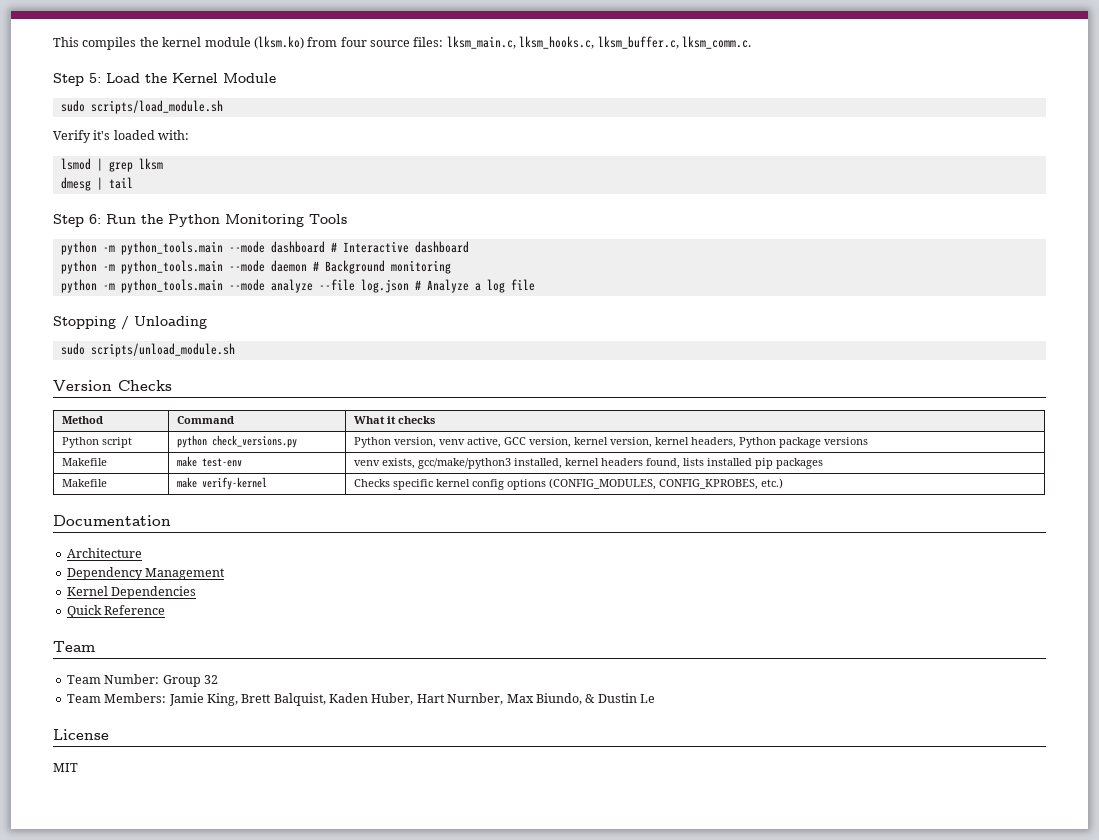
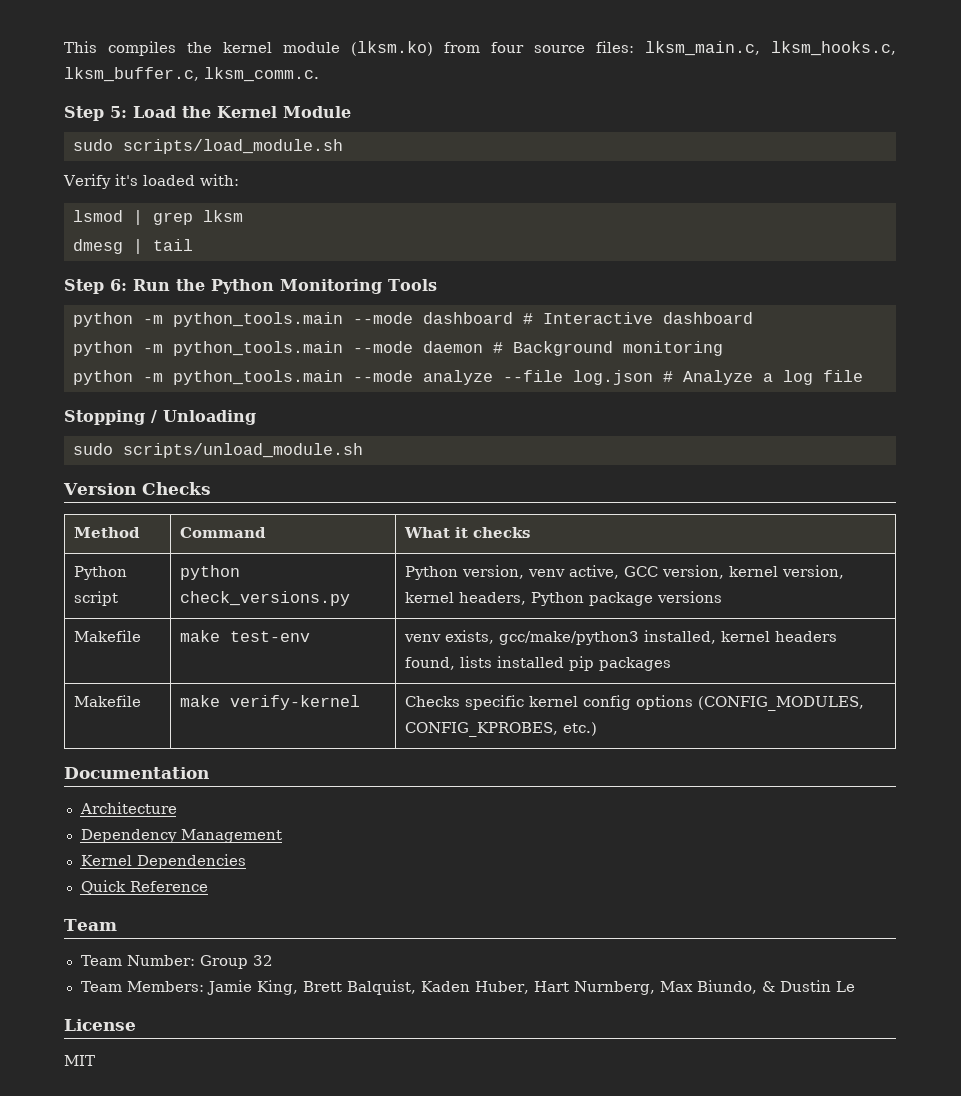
[447,693,504,705] Nurnber, -> [574,981,656,995] Nurnberg,

